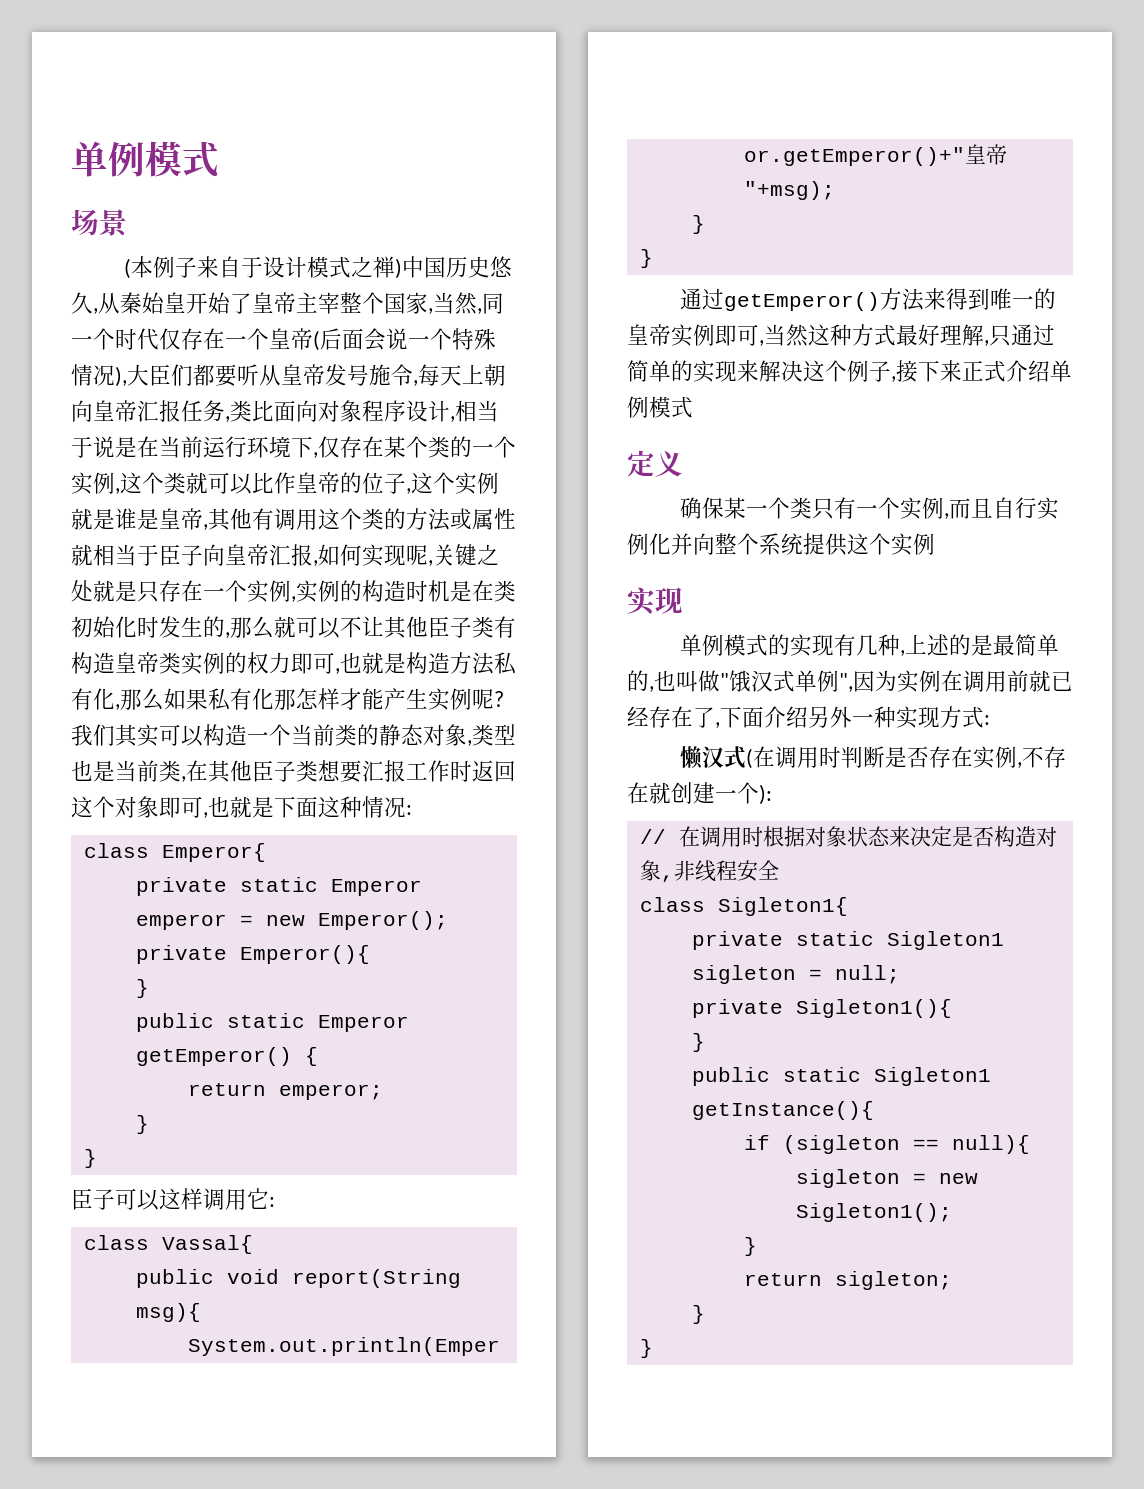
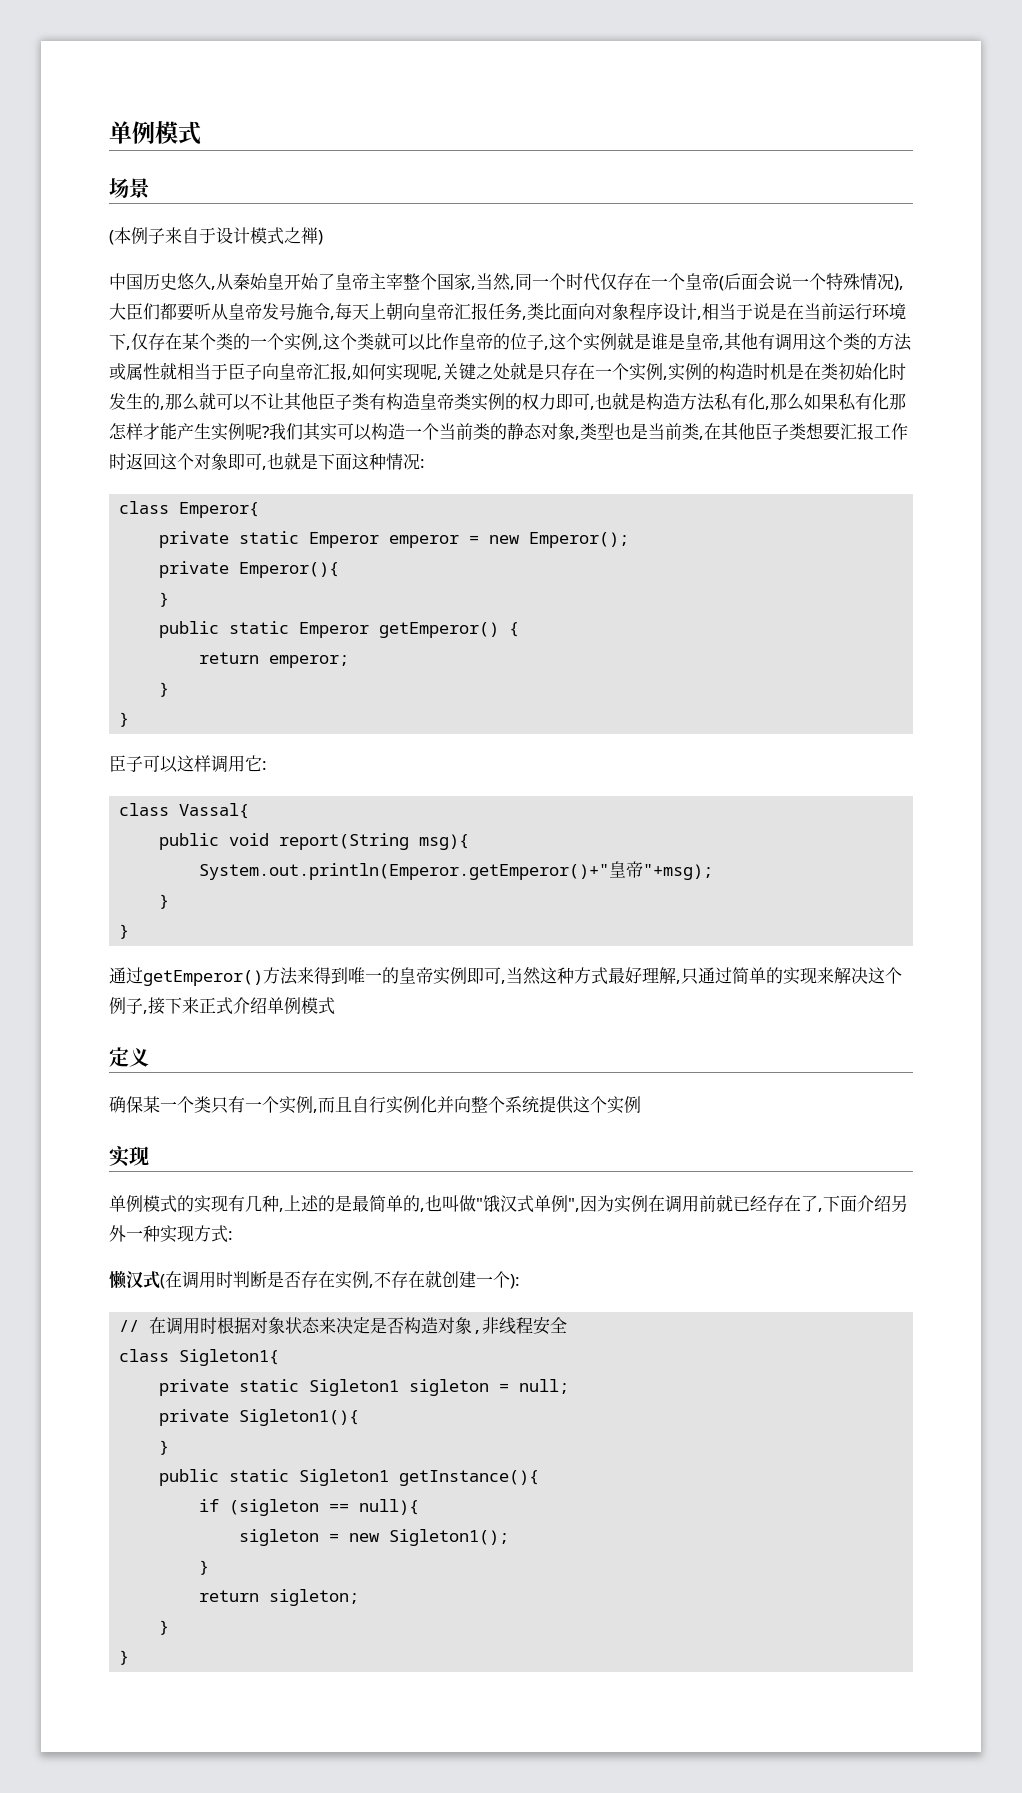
(402, 268) none -> (323, 237) //

